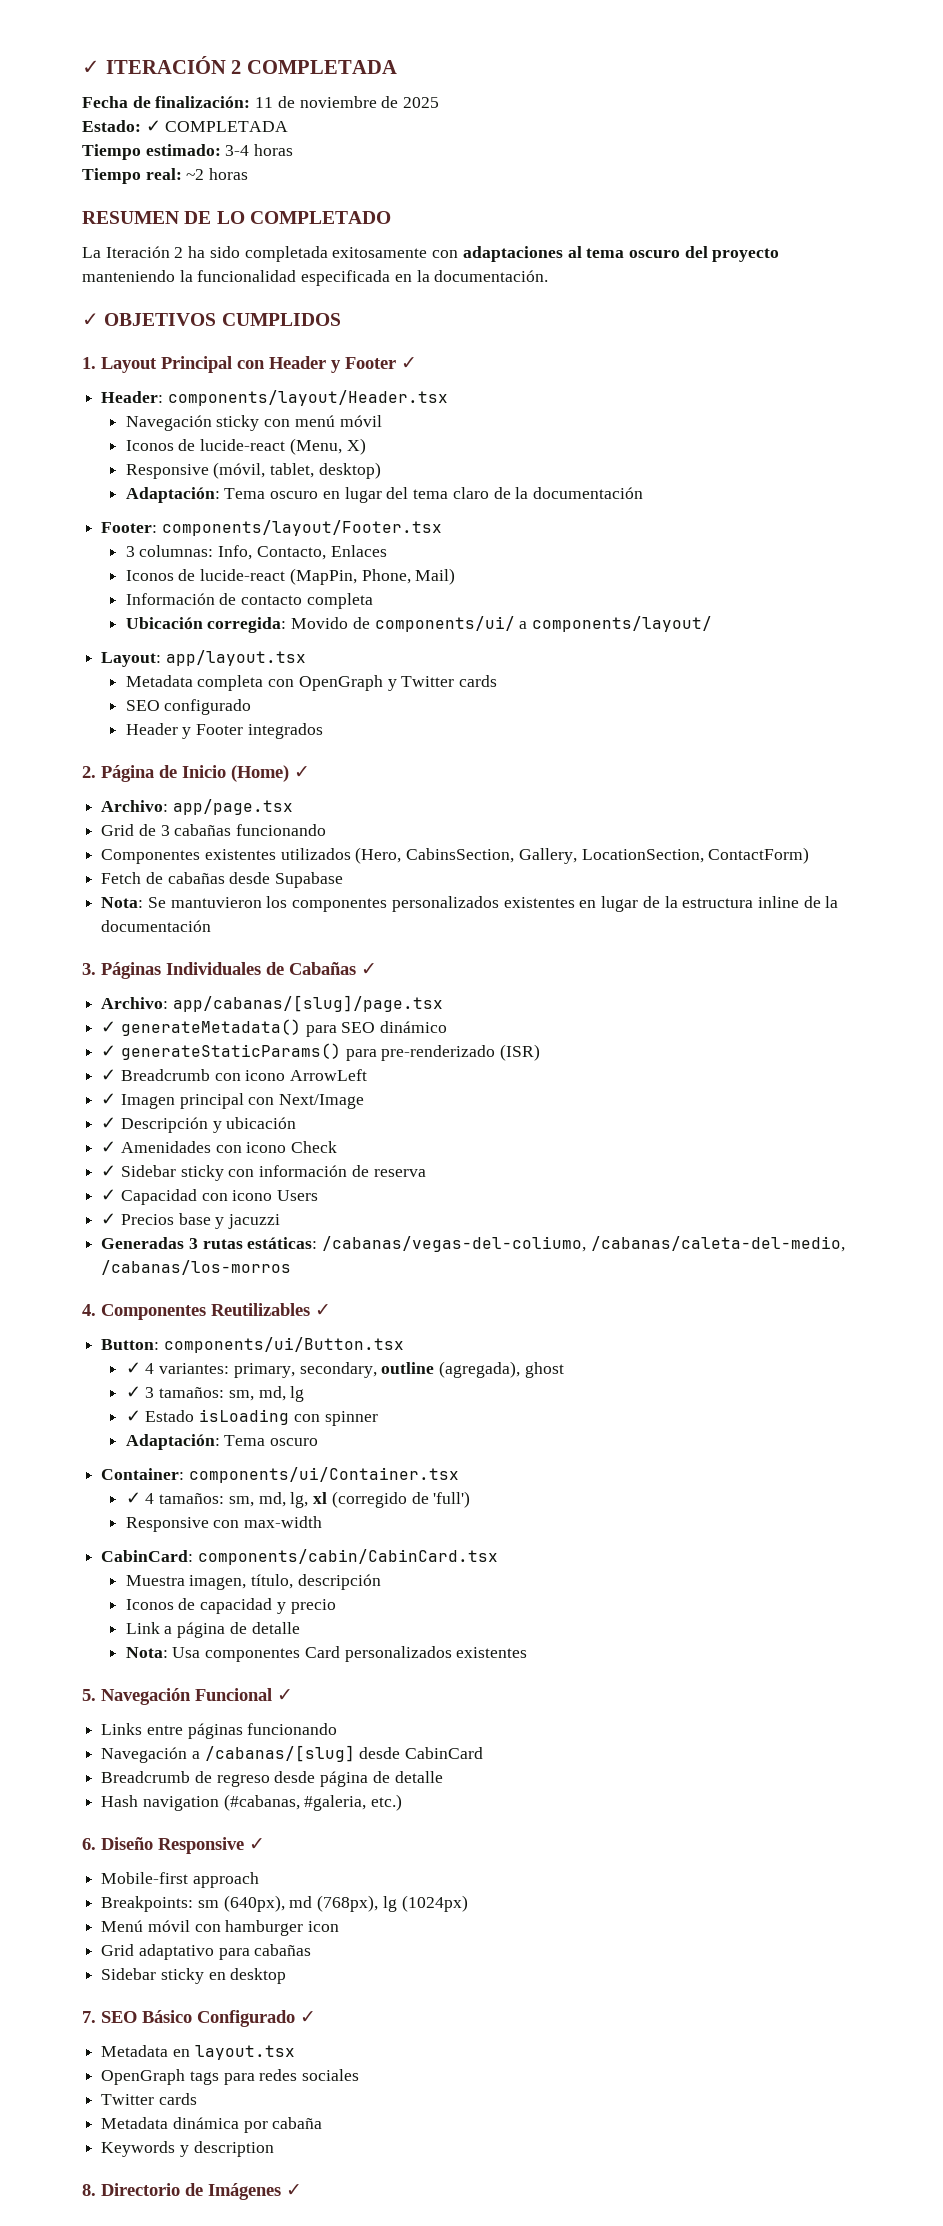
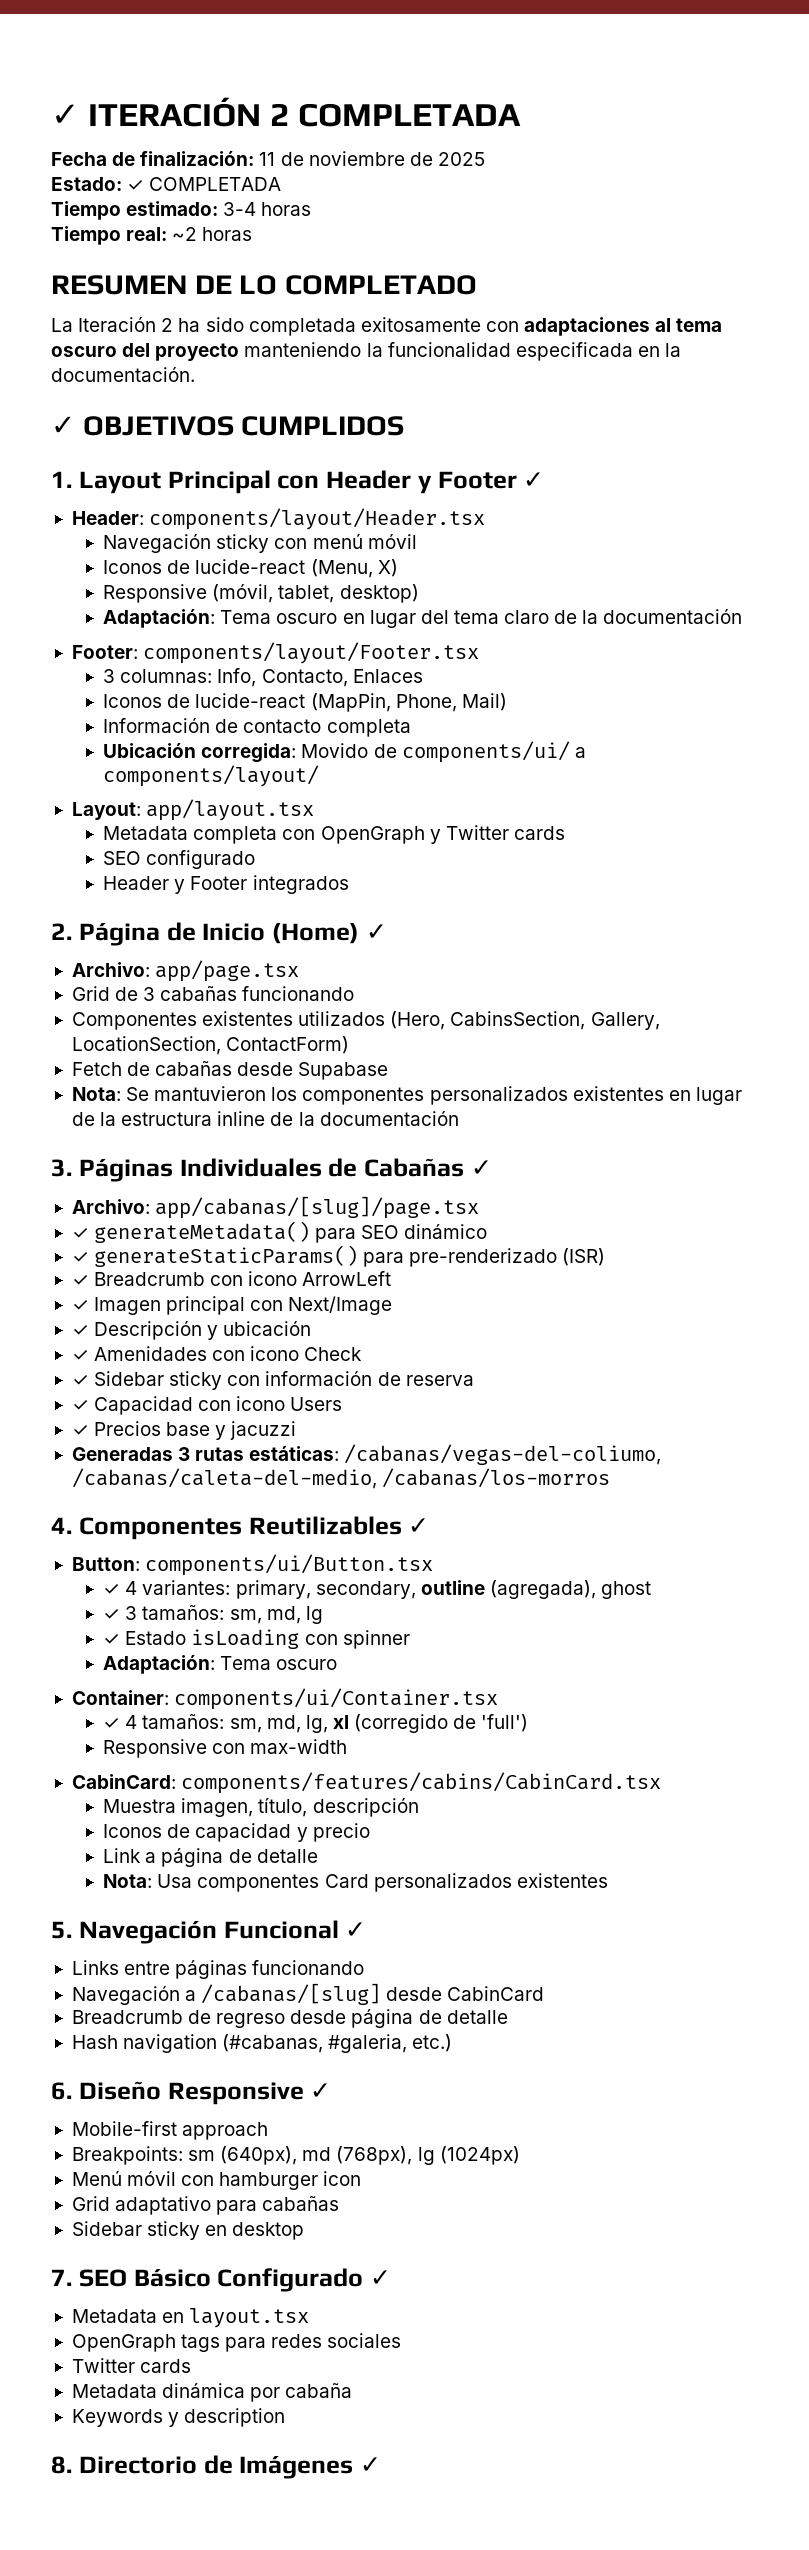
[197,1549,498,1565] components/cabin/CabinCard.tsx -> [181,1772,662,1794] components/features/cabins/CabinCard.tsx

